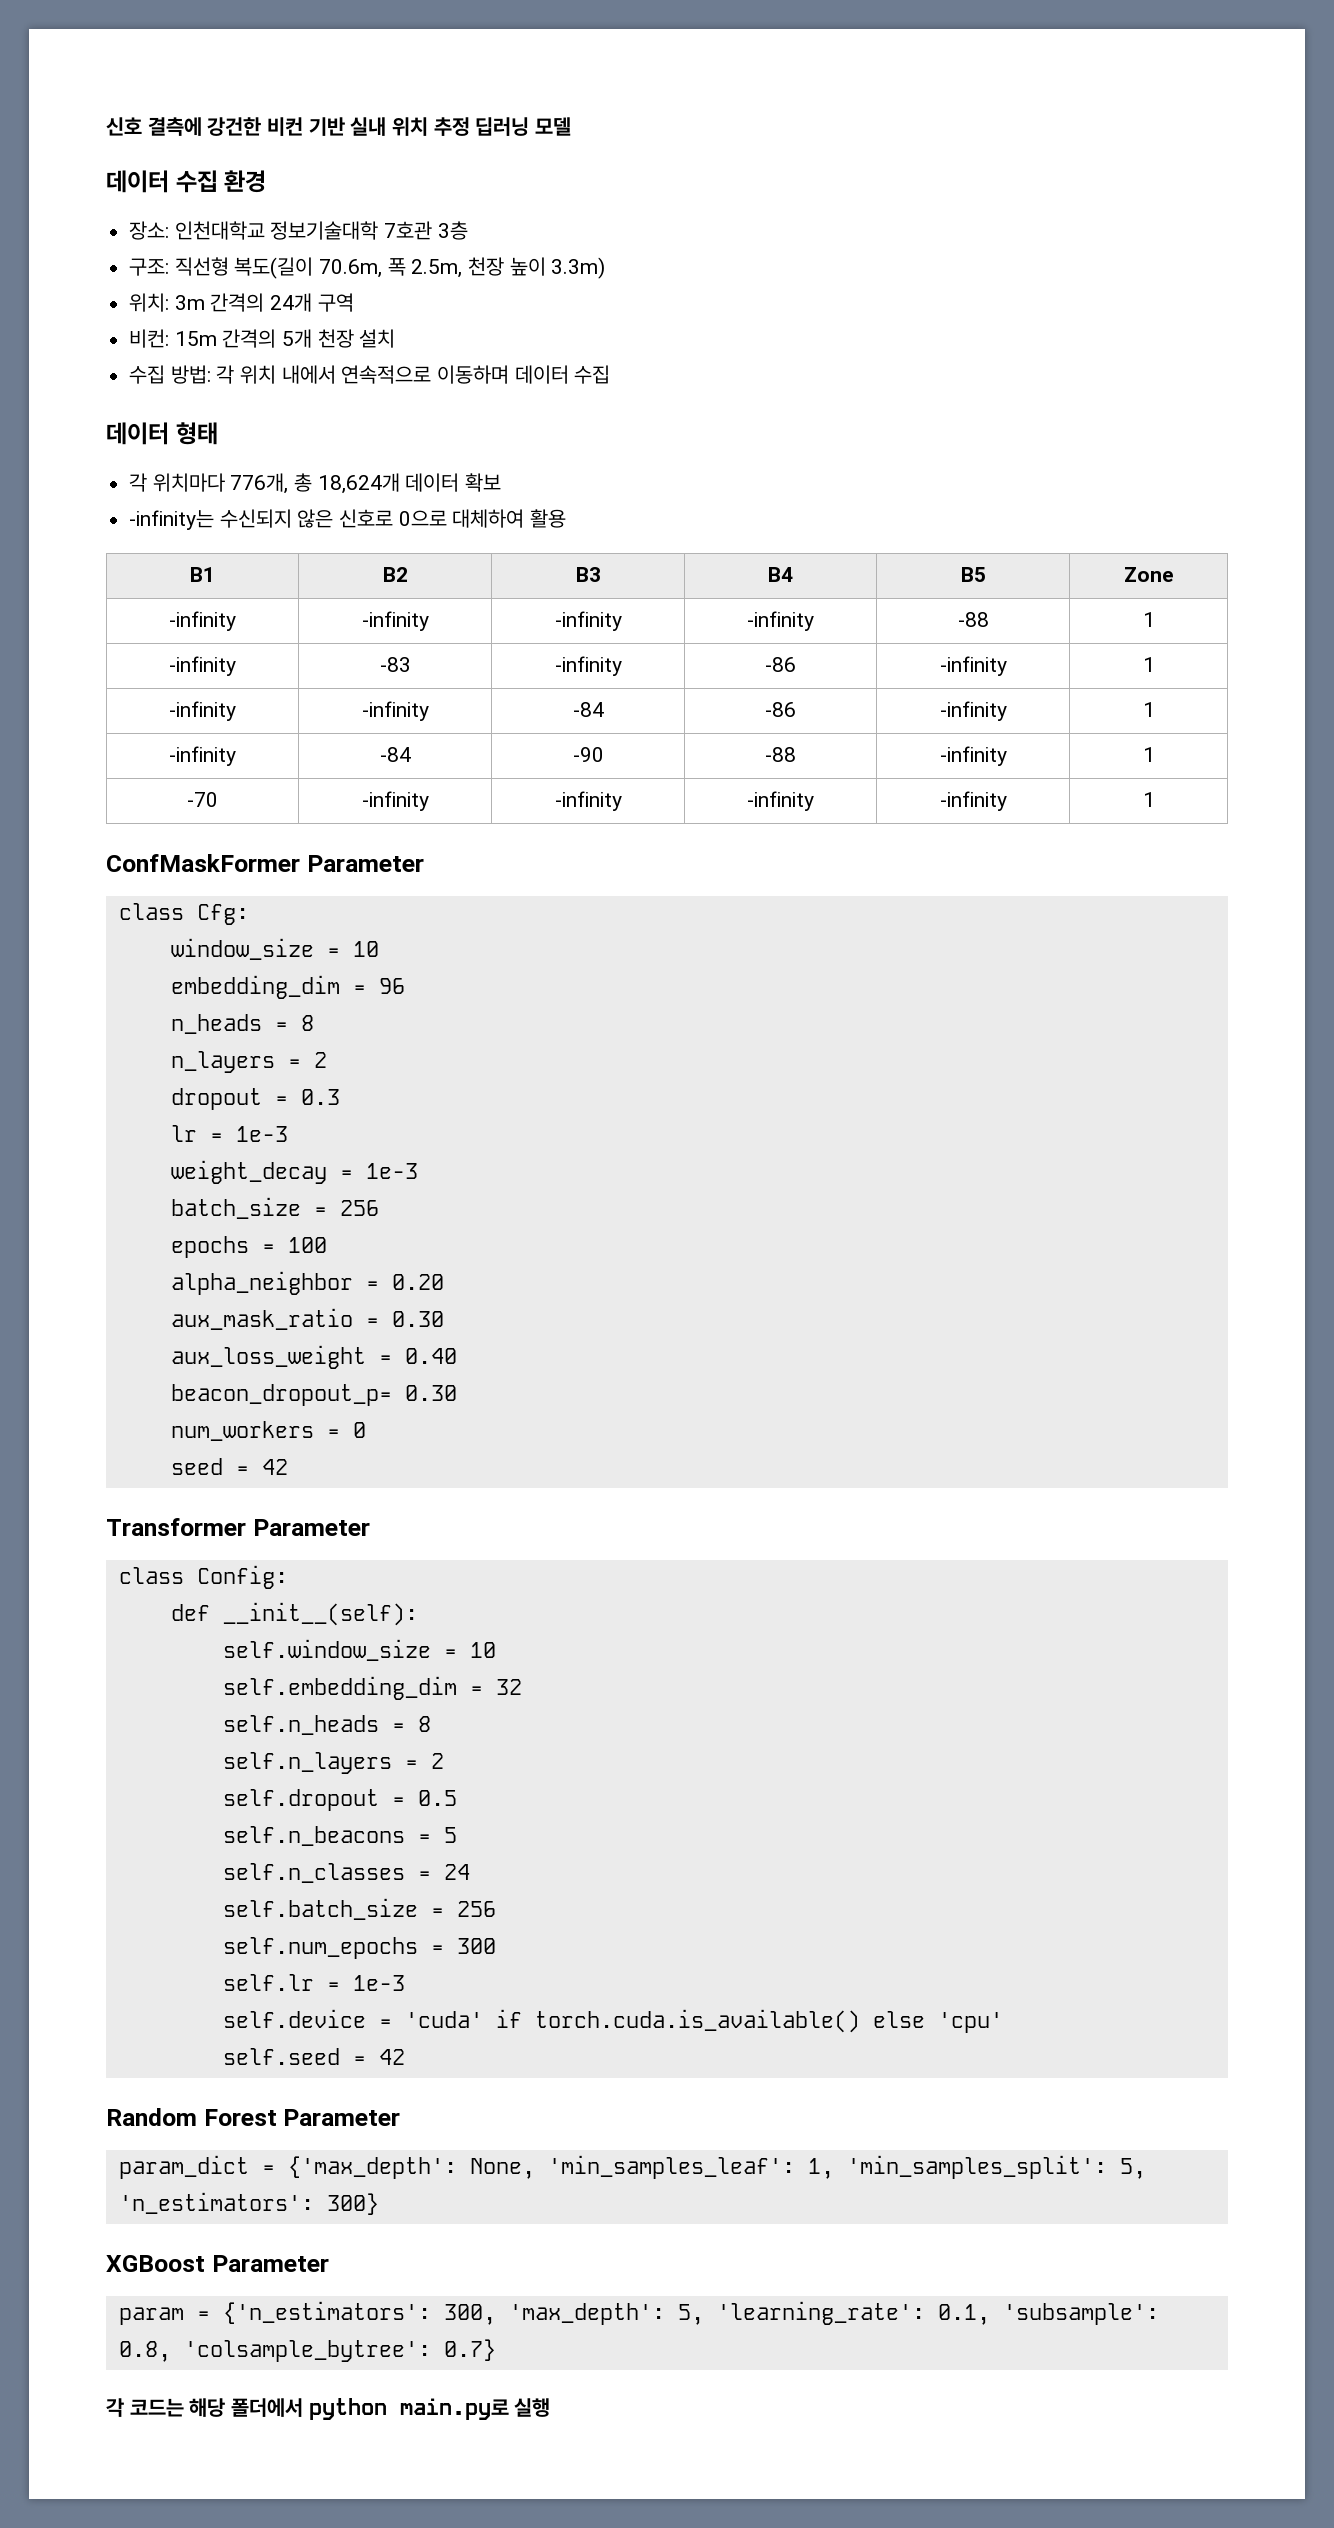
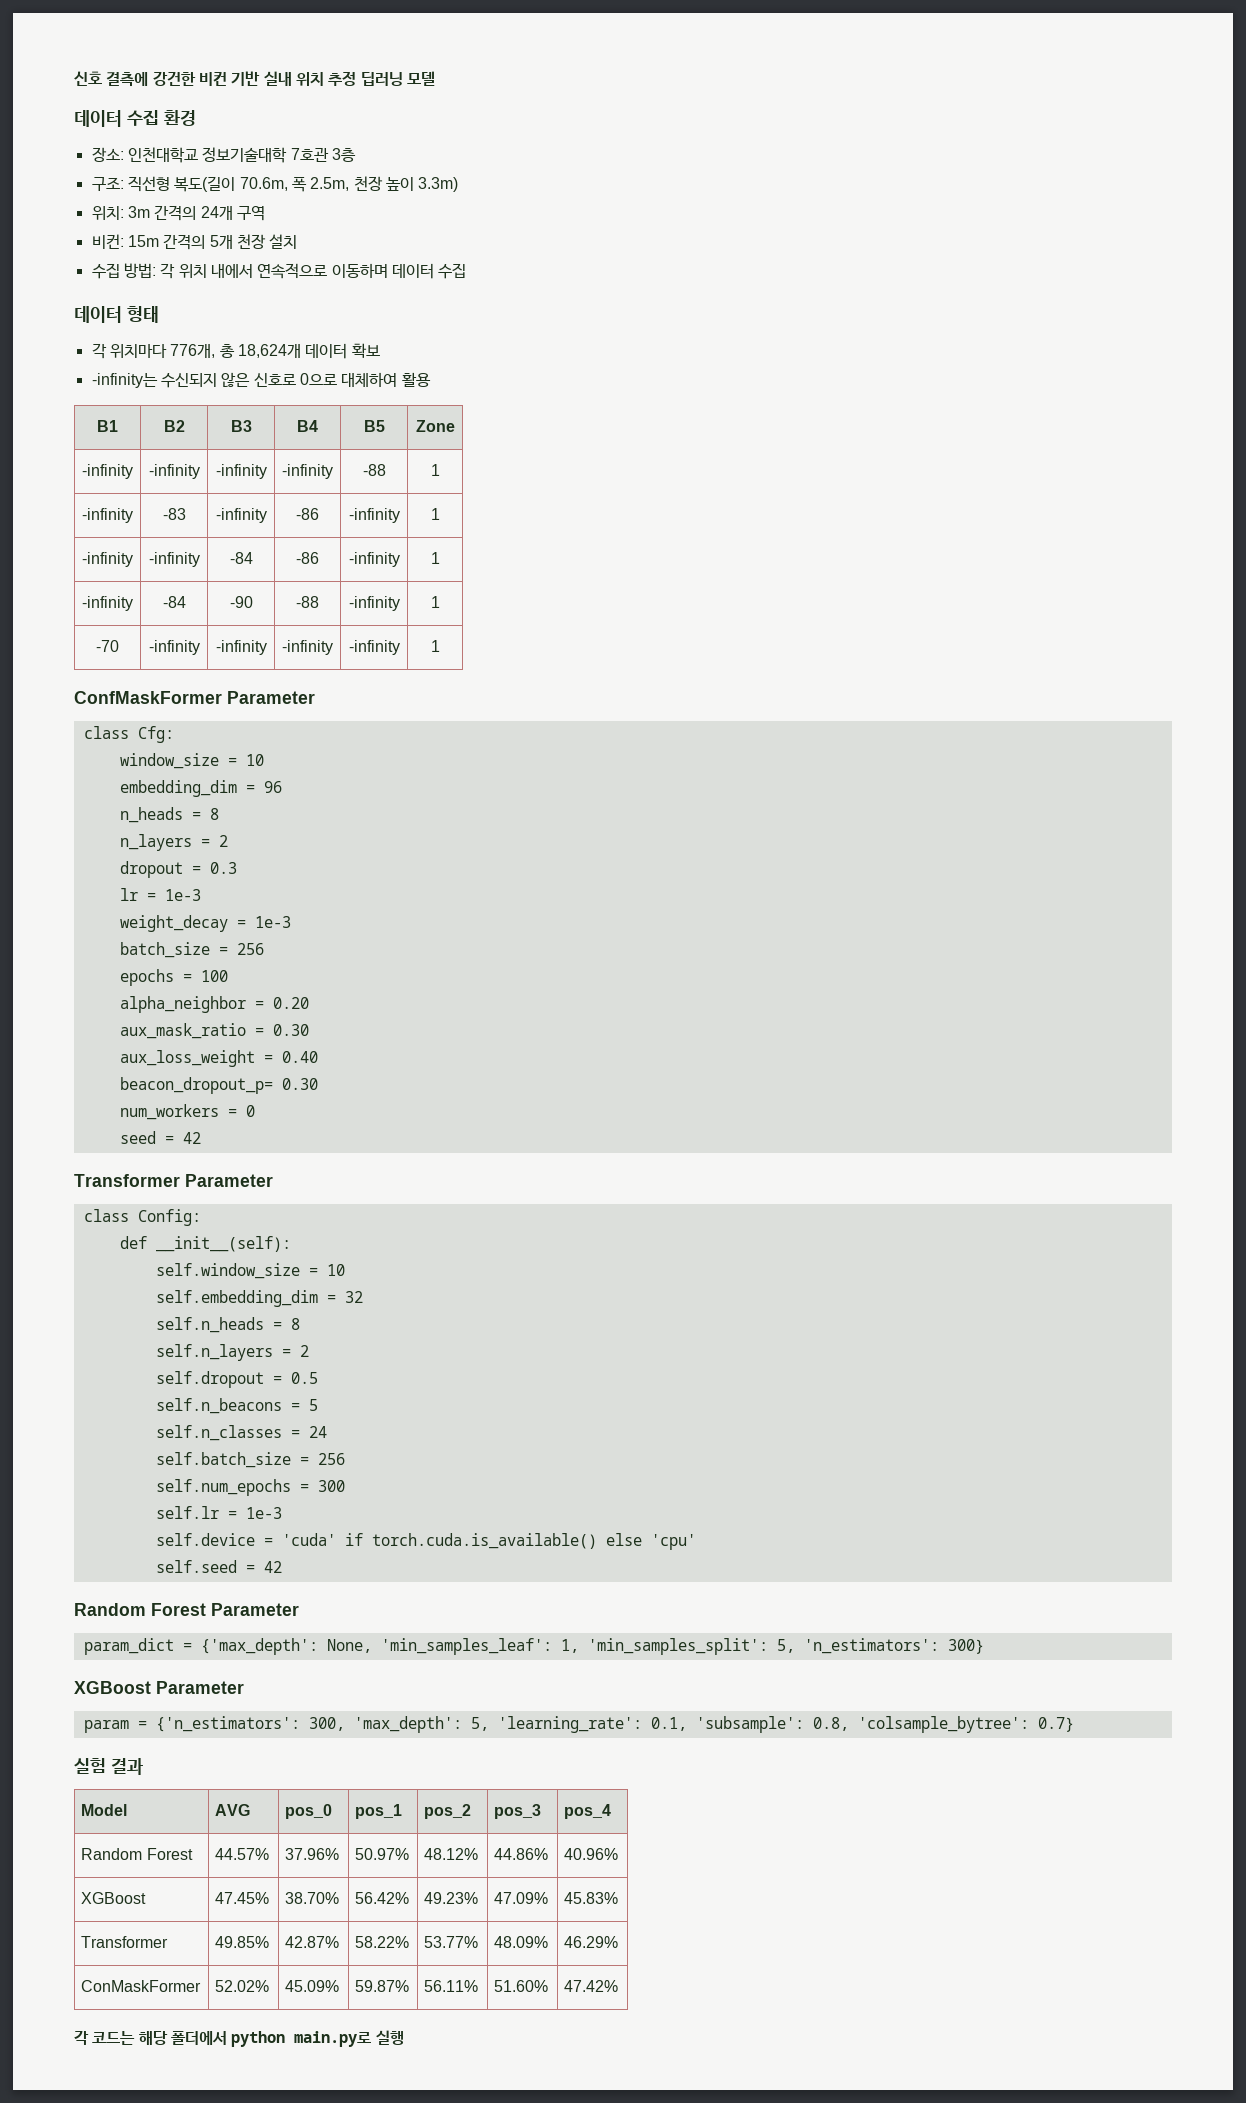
(496, 2350) none -> [74,1758,143,1775] [81,1804,128,1816] [215,1804,251,1816] [285,1804,333,1819] [355,1804,403,1819] [424,1804,472,1819] [494,1804,542,1819] [564,1804,612,1819] [81,1848,193,1860] [215,1848,270,1860] [285,1848,340,1860] [355,1848,410,1860] [424,1848,479,1860] [494,1848,549,1860] [564,1848,619,1860] [81,1892,147,1904] [215,1892,270,1904] [285,1892,340,1904] [355,1892,410,1904] [424,1892,479,1904] [494,1892,549,1904] [564,1892,619,1904] [81,1936,169,1948] [215,1936,270,1948] [285,1936,340,1948] [355,1936,410,1948] [424,1936,479,1948] [494,1936,549,1948] [564,1936,619,1948] [81,1980,202,1992] [215,1980,270,1992] [285,1980,340,1992] [355,1980,410,1992] [424,1980,479,1992] [494,1980,549,1992] [564,1980,619,1992] // 실험 결과 // Model | AVG | pos_0 | pos_1 | pos_2 | pos_3 | pos_4 // Random Forest | 44.57% | 37.96% | 50.97% | 48.12% | 44.86% | 40.96% // XGBoost | 47.45% | 38.70% | 56.42% | 49.23% | 47.09% | 45.83% // Transformer | 49.85% | 42.87% | 58.22% | 53.77% | 48.09% | 46.29% // ConMaskFormer | 52.02% | 45.09% | 59.87% | 56.11% | 51.60% | 47.42%

